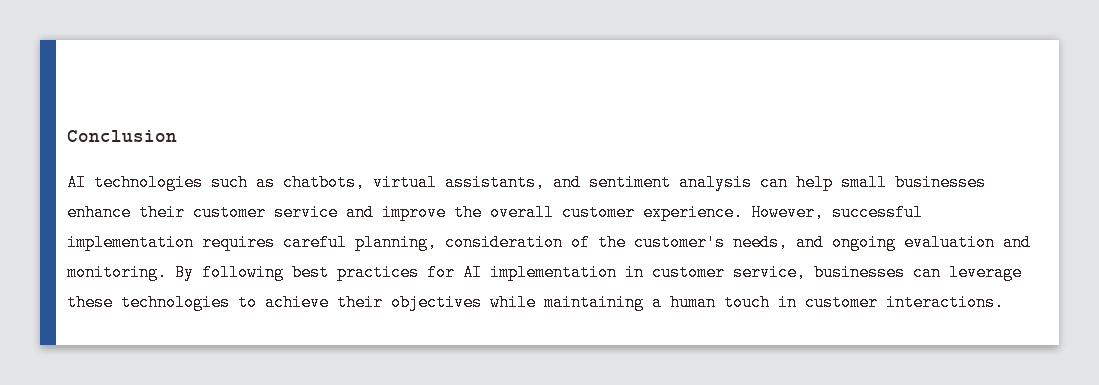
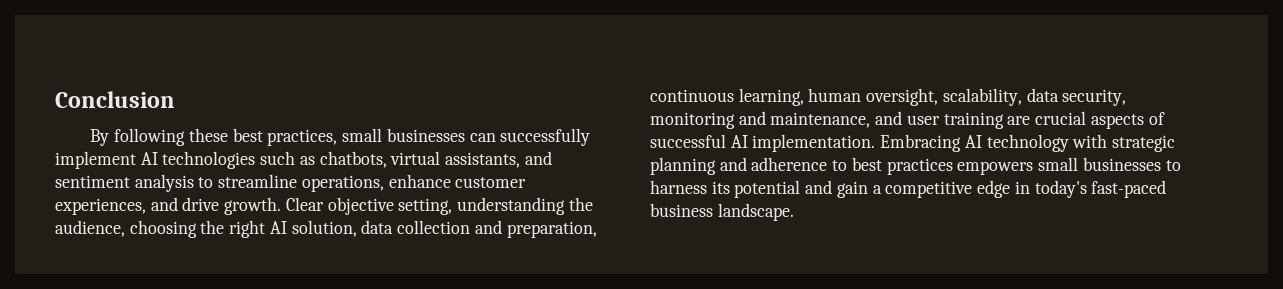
(177, 136) none -> [90,128,591,146] [55,151,136,169] By following these best practices, small businesses can successfully implement
[760,174,986,191] [67,204,923,221] [67,234,1031,251] [67,264,1022,281] [67,294,1004,311] can help small businesses enhance their customer service and improve the overall customer experience. However, successful implementation requires careful planning, consideration of the customer's needs, and ongoing evaluation and monitoring. By following best practices for AI implementation in customer service, businesses can leverage these technologies to achieve their objectives while maintaining a human touch in customer interactions. -> [198,174,527,192] [55,197,593,215] [55,220,597,238] [650,88,1127,106] [650,111,1165,129] [650,134,1176,152] [650,157,1181,175] [650,180,1167,198] [650,203,794,221] to streamline operations, enhance customer experiences, and drive growth. Clear objective setting, understanding the audience, choosing the right AI solution, data collection and preparation, continuous learning, human oversight, scalability, data security, monitoring and maintenance, and user training are crucial aspects of successful AI implementation. Embracing AI technology with strategic planning and adherence to best practices empowers small businesses to harness its potential and gain a competitive edge in today's fast-paced business landscape.

